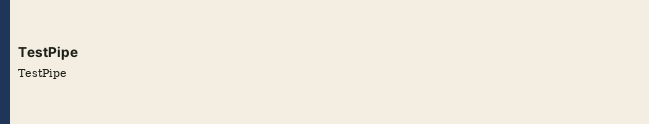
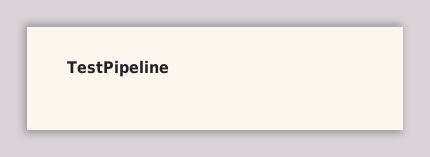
[18,46,78,60] [18,69,67,79] TestPipe // TestPipe -> [67,60,169,77] TestPipeline

